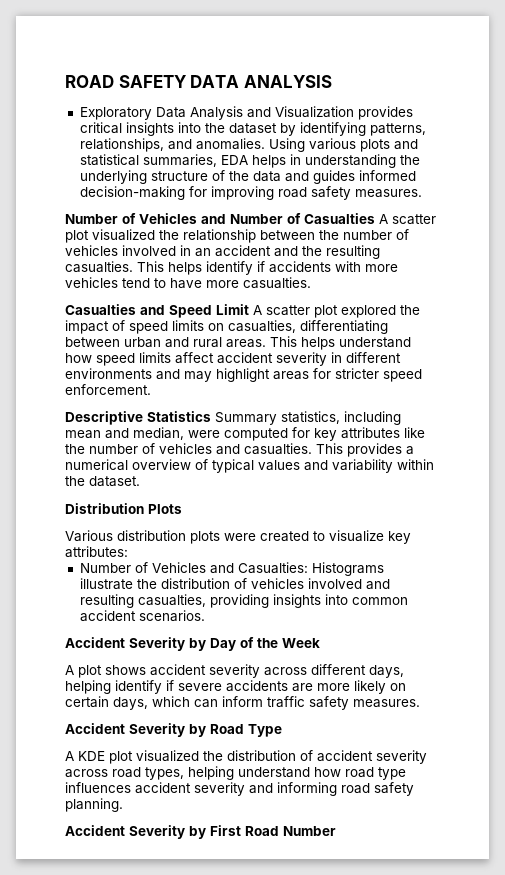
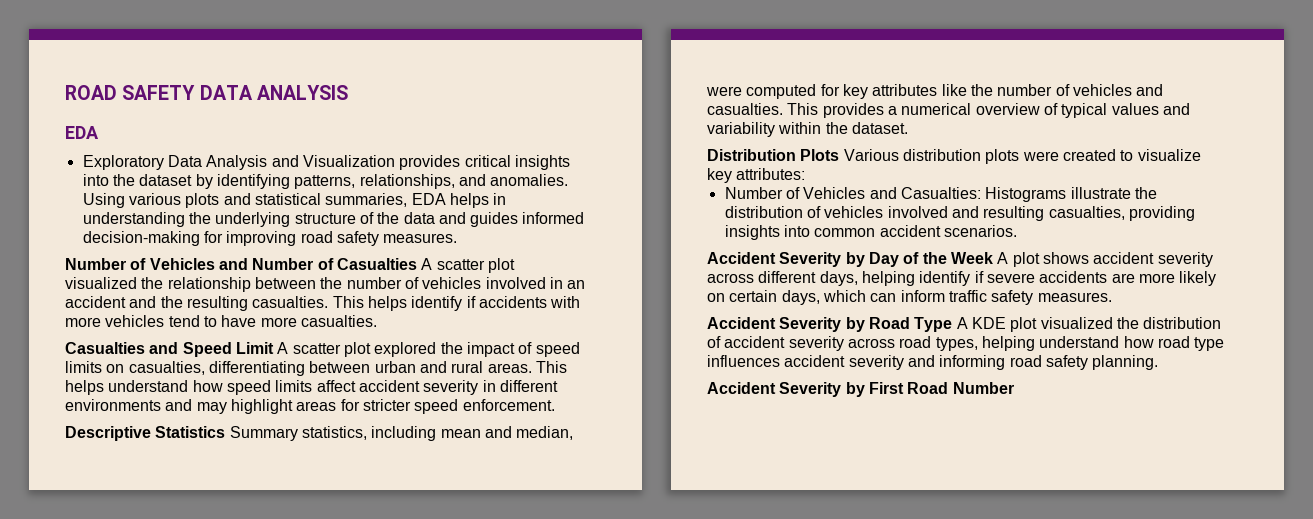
(332, 81) none -> [65,126,99,139] // EDA
(182, 509) // -> (840, 155) none
(320, 643) // -> (993, 258) none
(282, 730) // -> (953, 324) none

